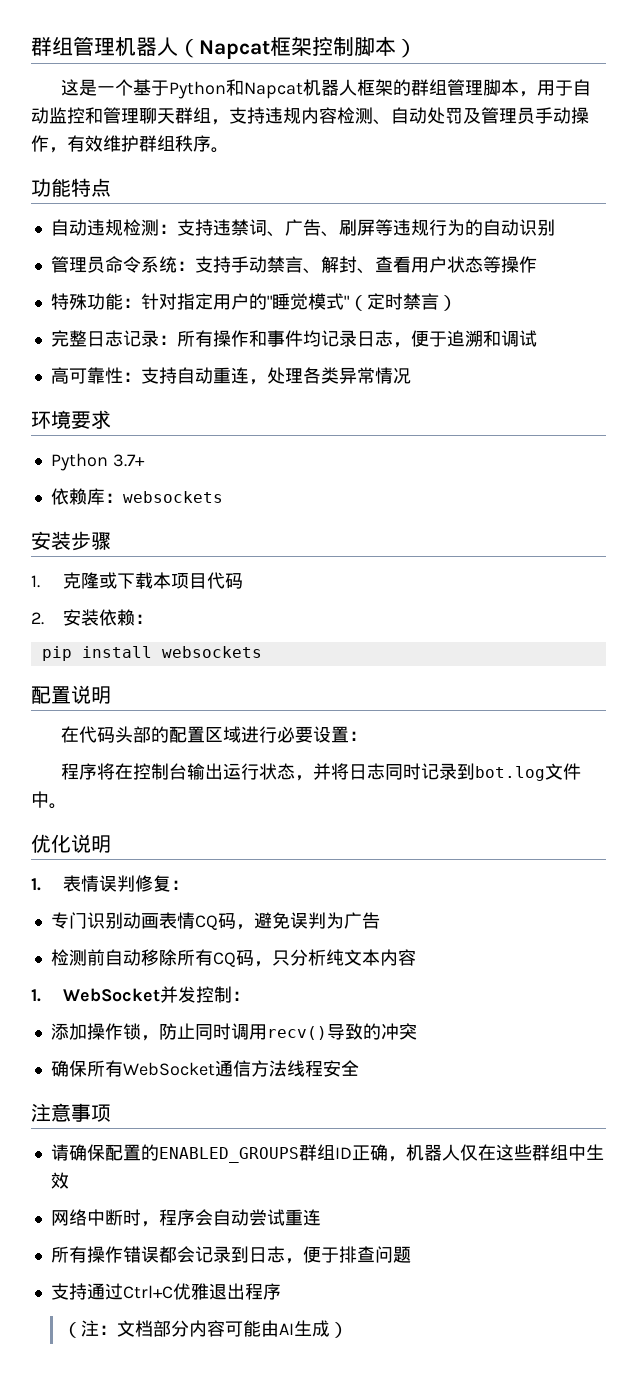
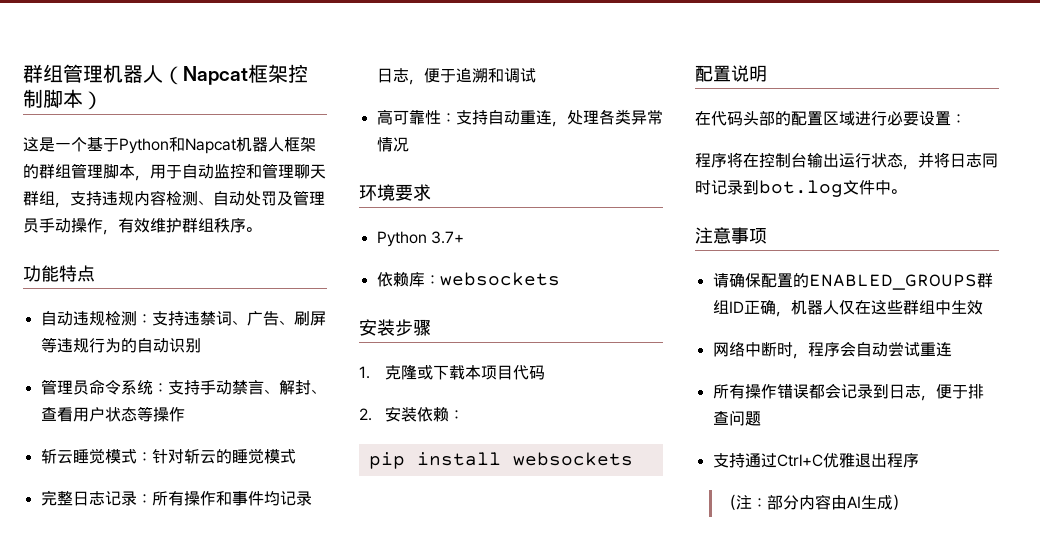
[50,293,457,311] 特殊功能：针对指定用户的"睡觉模式"（定时禁言） -> [40,448,296,464] 斩云睡觉模式：针对斩云的睡觉模式
[31,834,111,853] [31,875,189,892] [50,912,380,931] [50,949,416,968] [31,986,250,1003] [50,1023,417,1041] [50,1060,359,1077] // 优化说明 // 1.表情误判修复： // 专门识别动画表情CQ码，避免误判为广告 // 检测前自动移除所有CQ码，只分析纯文本内容 // 1. WebSocket并发控制： // 添加操作锁，防止同时调用recv()导致的冲突 // 确保所有WebSocket通信方法线程安全 -> (906, 191) none
[116,1320,153,1337] 文档 -> (767, 503) none
[224,1320,261,1337] 可能 -> (831, 502) none

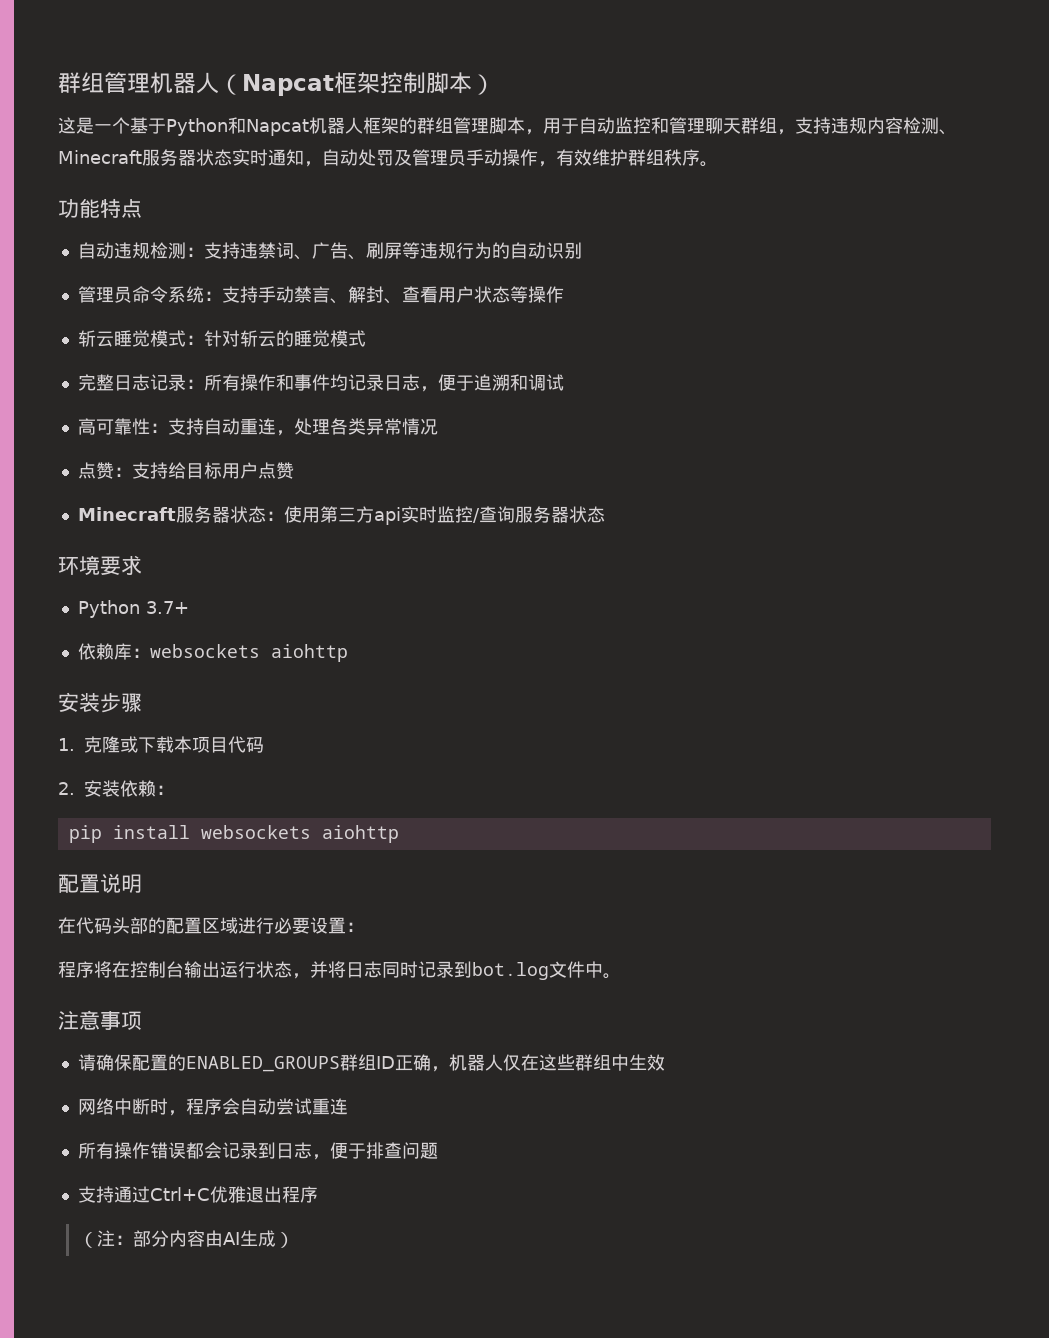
(213, 202) none -> [58,149,322,167] Minecraft服务器状态实时通知，
(409, 144) none -> [77,462,294,479] [77,506,605,525] // 点赞：支持给目标用户点赞 // Minecraft服务器状态：使用第三方api实时监控/查询服务器状态
(560, 279) none -> [270,644,348,662] aiohttp
(633, 459) none -> [321,825,399,843] aiohttp

